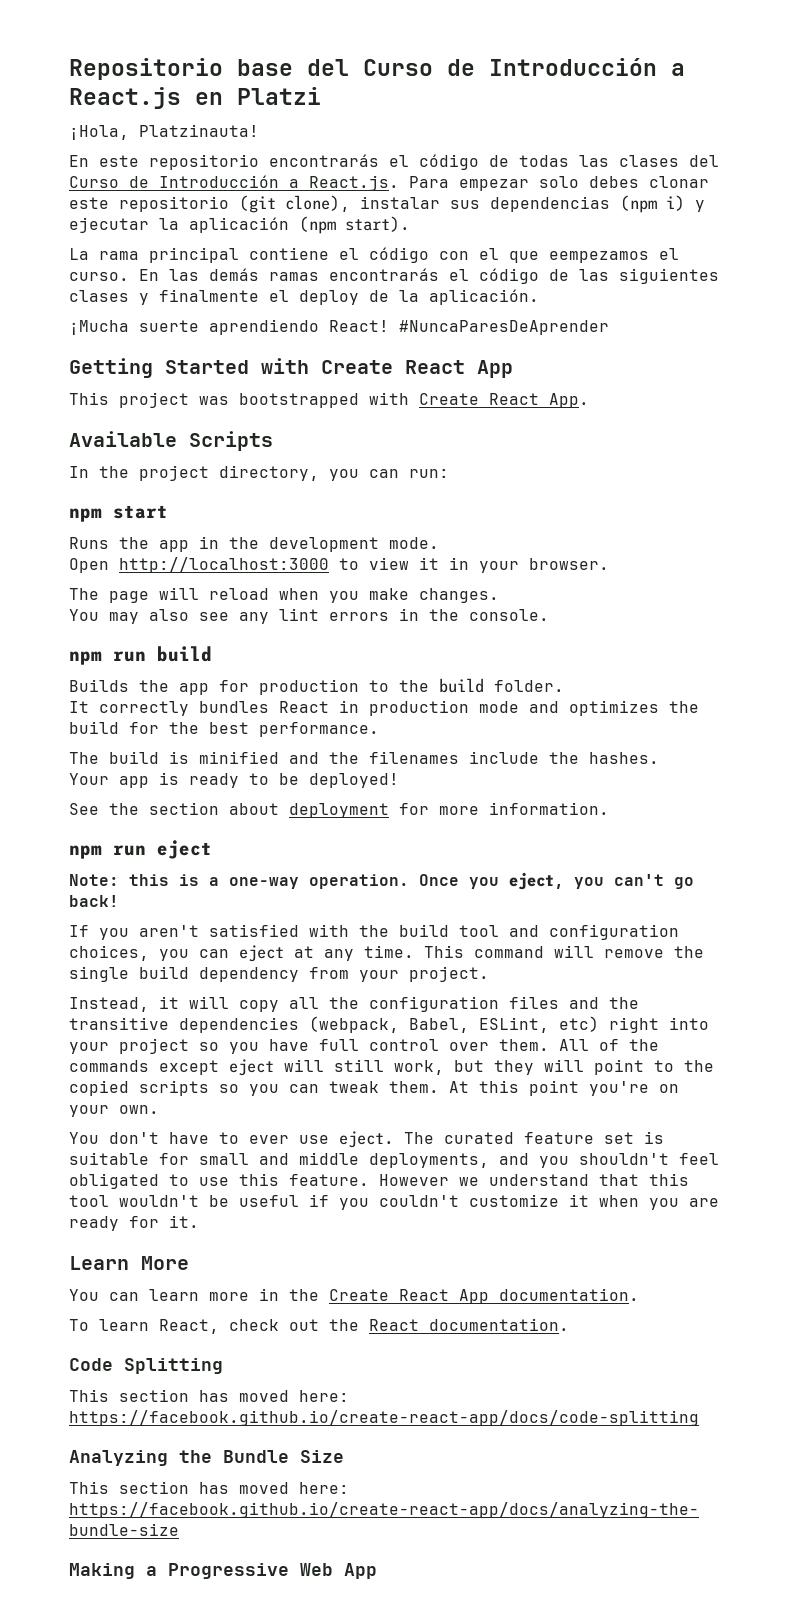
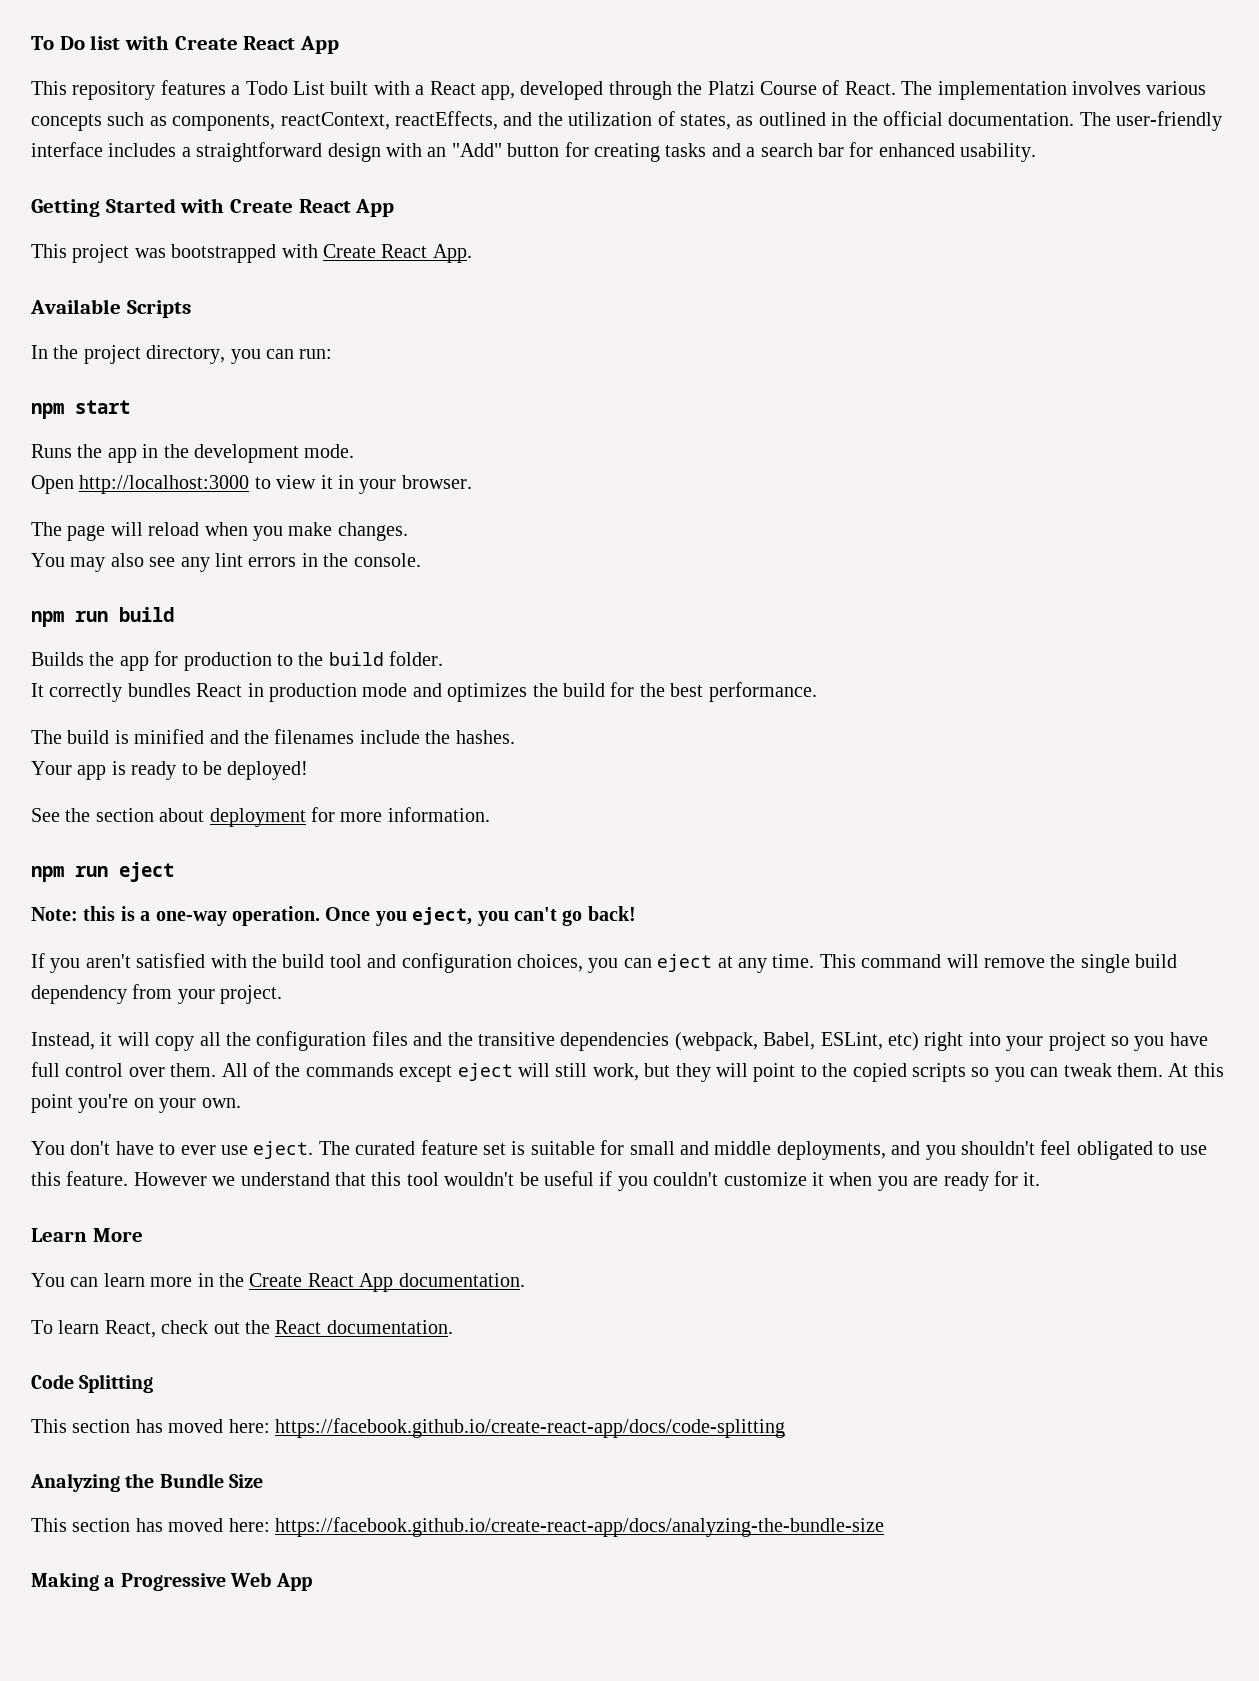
[69,58,685,80] [69,87,321,109] [69,124,259,140] [69,154,719,170] [69,175,709,191] [69,195,705,213] [69,216,410,234] [69,247,679,263] [69,268,719,284] [69,289,539,305] [69,319,609,335] Repositorio base del Curso de Introducción a React.js en Platzi // ¡Hola, Platzinauta! // En este repositorio encontrarás el código de todas las clases del Curso de Introducción a React.js. Para empezar solo debes clonar este repositorio (git clone), instalar sus dependencias (npm i) y ejecutar la aplicación (npm start). // La rama principal contiene el código con el que eempezamos el curso. En las demás ramas encontrarás el código de las siguientes clases y finalmente el deploy de la aplicación. // ¡Mucha suerte aprendiendo React! #NuncaParesDeAprender -> [31,35,340,54] [31,80,1207,100] [31,111,1223,131] [31,142,1037,162] To Do list with Create React App // This repository features a Todo List built with a React app, developed through the Platzi Course of React. The implementation involves various concepts such as components, reactContext, reactEffects, and the utilization of states, as outlined in the official documentation. The user-friendly interface includes a straightforward design with an "Add" button for creating tasks and a search bar for enhanced usability.

